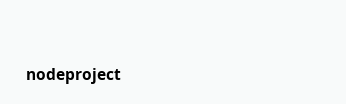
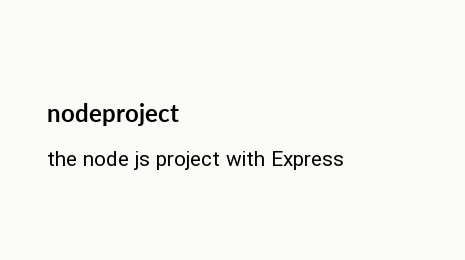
(121, 76) none -> [47,151,344,170] // the node js project with Express

